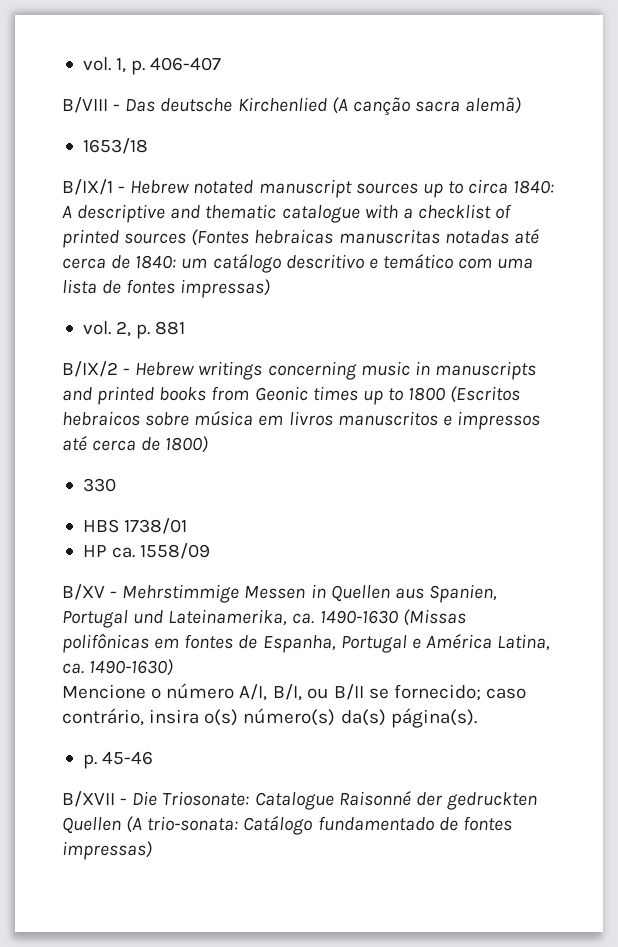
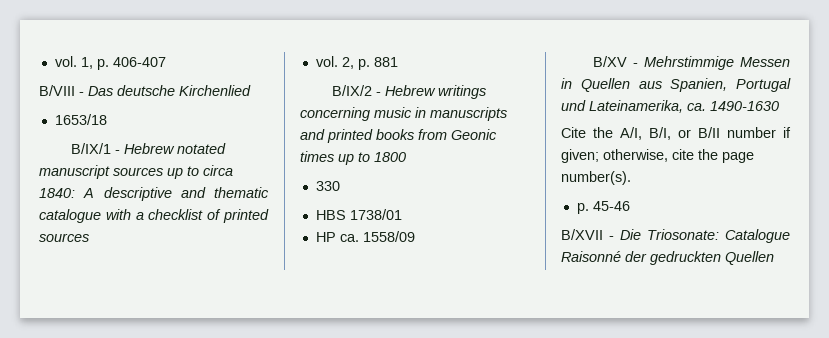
[331,97,522,116] (A canção sacra alemã) -> (251, 90) none
[191,228,539,246] [62,253,534,273] [62,279,271,298] (Fontes hebraicas manuscritas notadas até cerca de 1840: um catálogo descritivo e temático com uma lista de fontes impressas) -> (89, 237) none
[450,386,521,403] [62,410,540,430] [62,435,209,453] (Escritos hebraicos sobre música em livros manuscritos e impressos até cerca de 1800) -> (406, 157) none
[402,609,466,626] [62,633,551,653] [62,659,174,676] [62,683,527,701] [62,708,477,728] (Missas polifônicas em fontes de Espanha, Portugal e América Latina, ca. 1490-1630) // Mencione o número A/I, B/I, ou B/II se fornecido; caso contrário, insira o(s) número(s) da(s) página(s). -> [561,127,791,140] [561,149,754,163] [561,171,631,185] // Cite the A/I, B/I, or B/II number if given; otherwise, cite the page number(s).
[126,815,512,835] [62,841,152,860] (A trio-sonata: Catálogo fundamentado de fontes impressas) -> (774, 258) none

